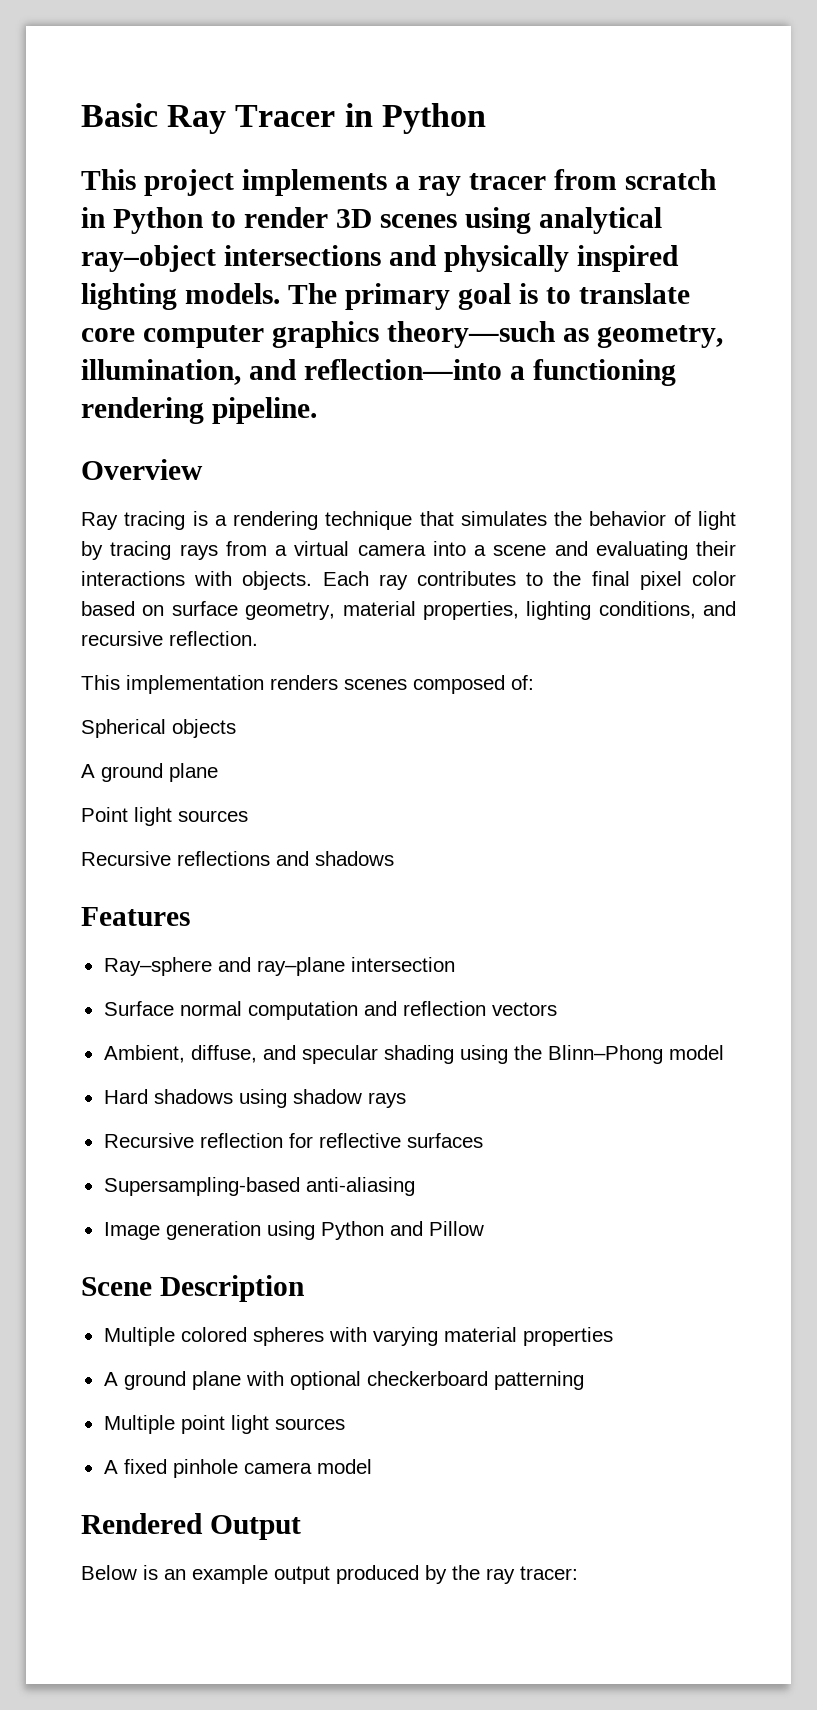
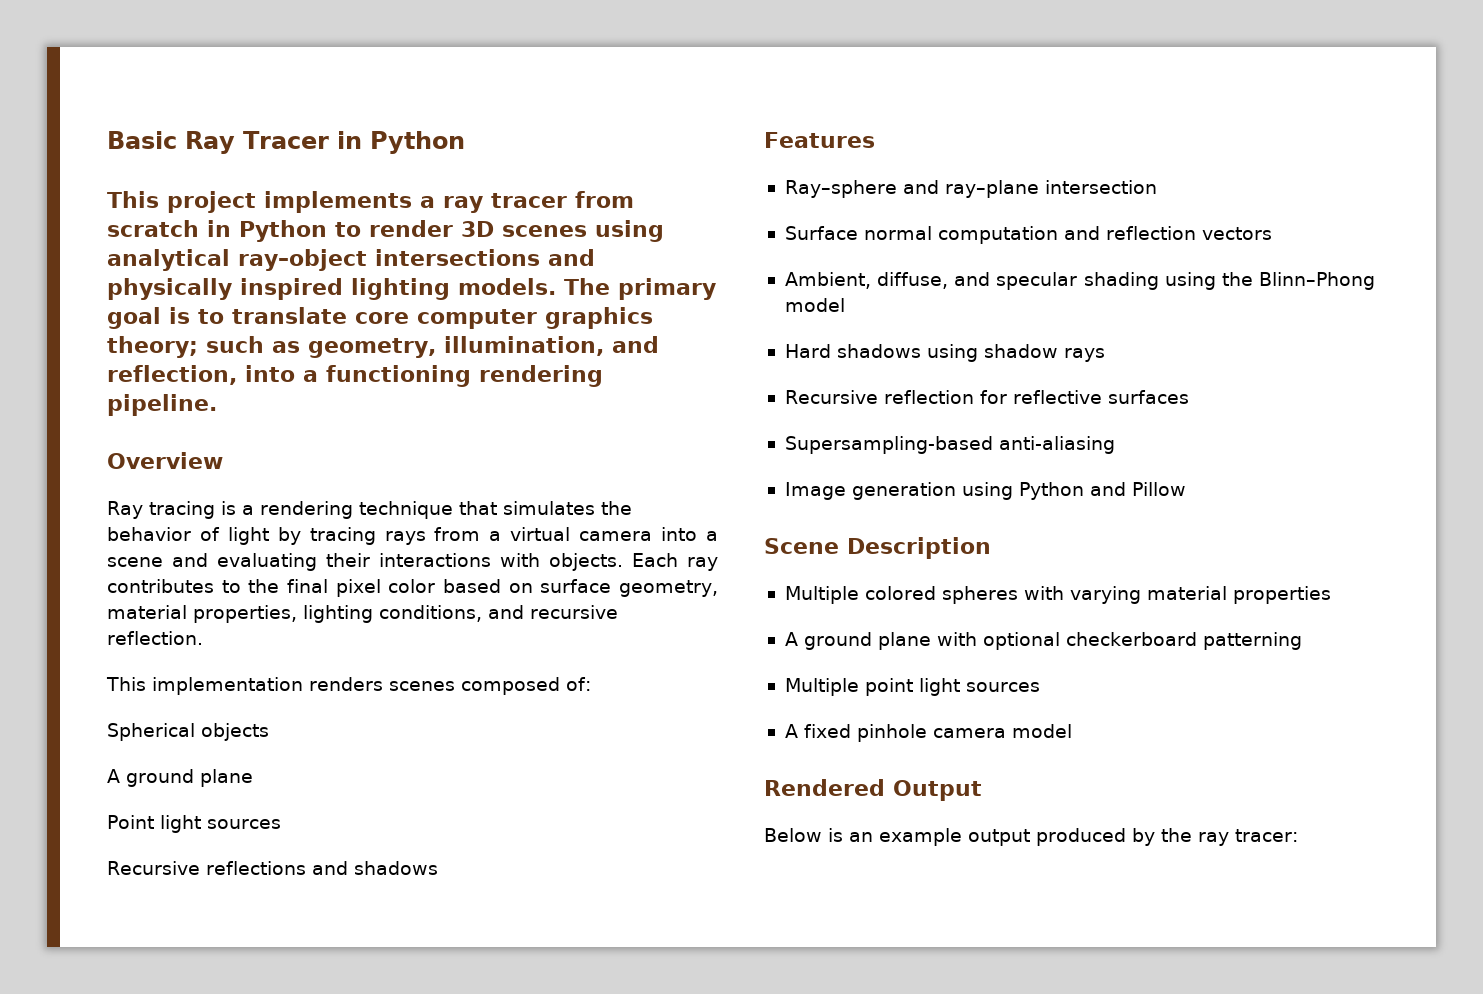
[386,321,555,348] theory—such -> [107,336,264,358] theory; such
[303,359,502,380] reflection—into -> [107,365,295,385] reflection, into

